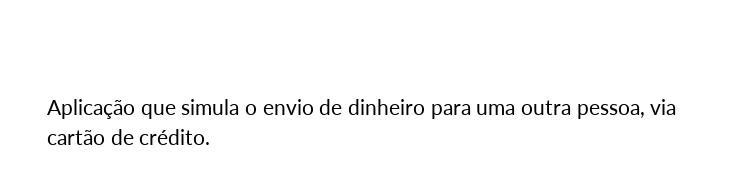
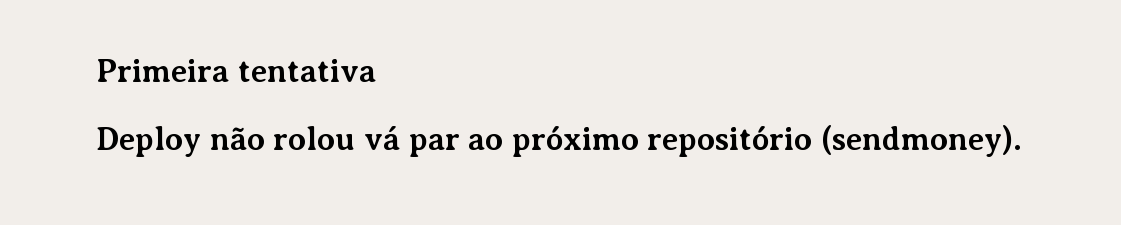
[47,99,677,119] [47,129,211,145] Aplicação que simula o envio de dinheiro para uma outra pessoa, via cartão de crédito. -> [96,59,376,82] [96,125,1023,157] Primeira tentativa // Deploy não rolou vá par ao próximo repositório (sendmoney).

